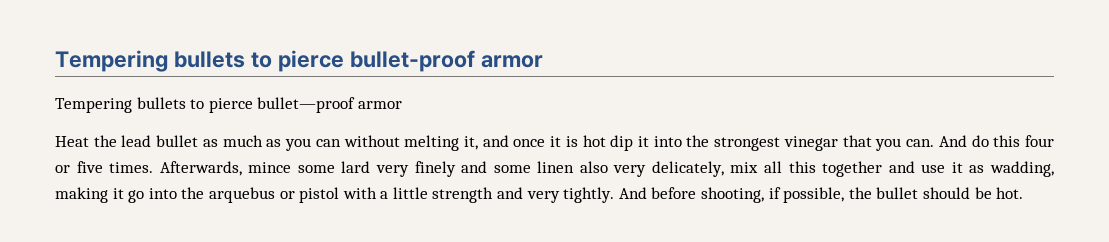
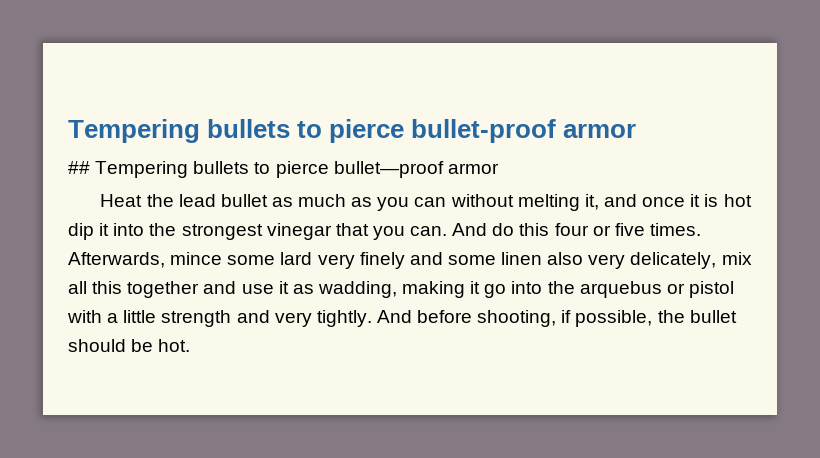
(543, 61) none -> [68,161,90,174] ##

